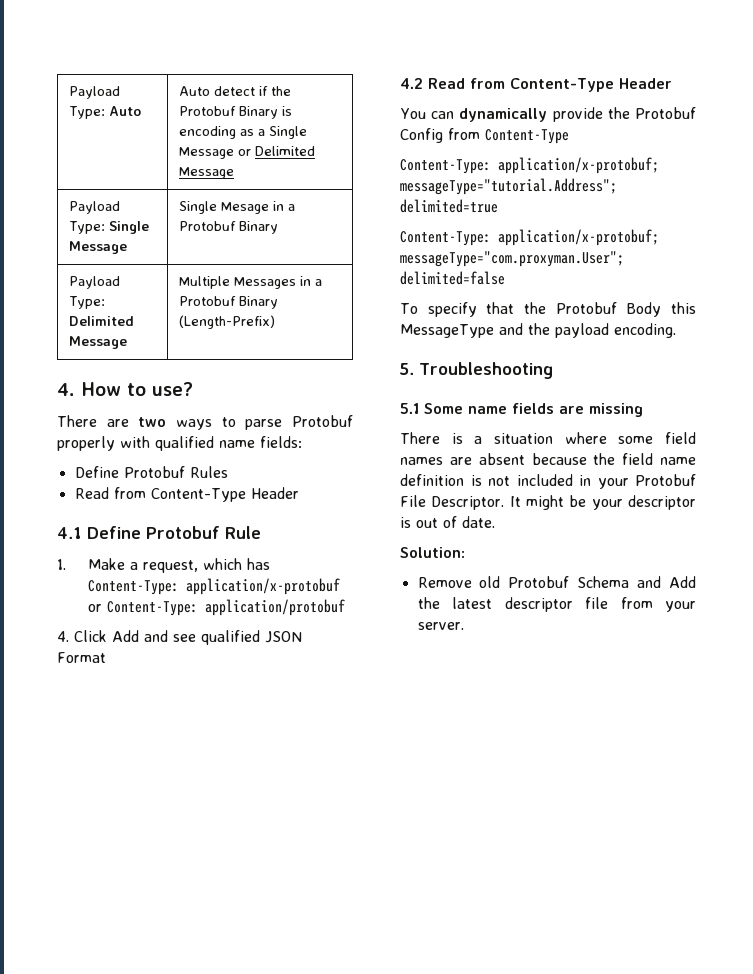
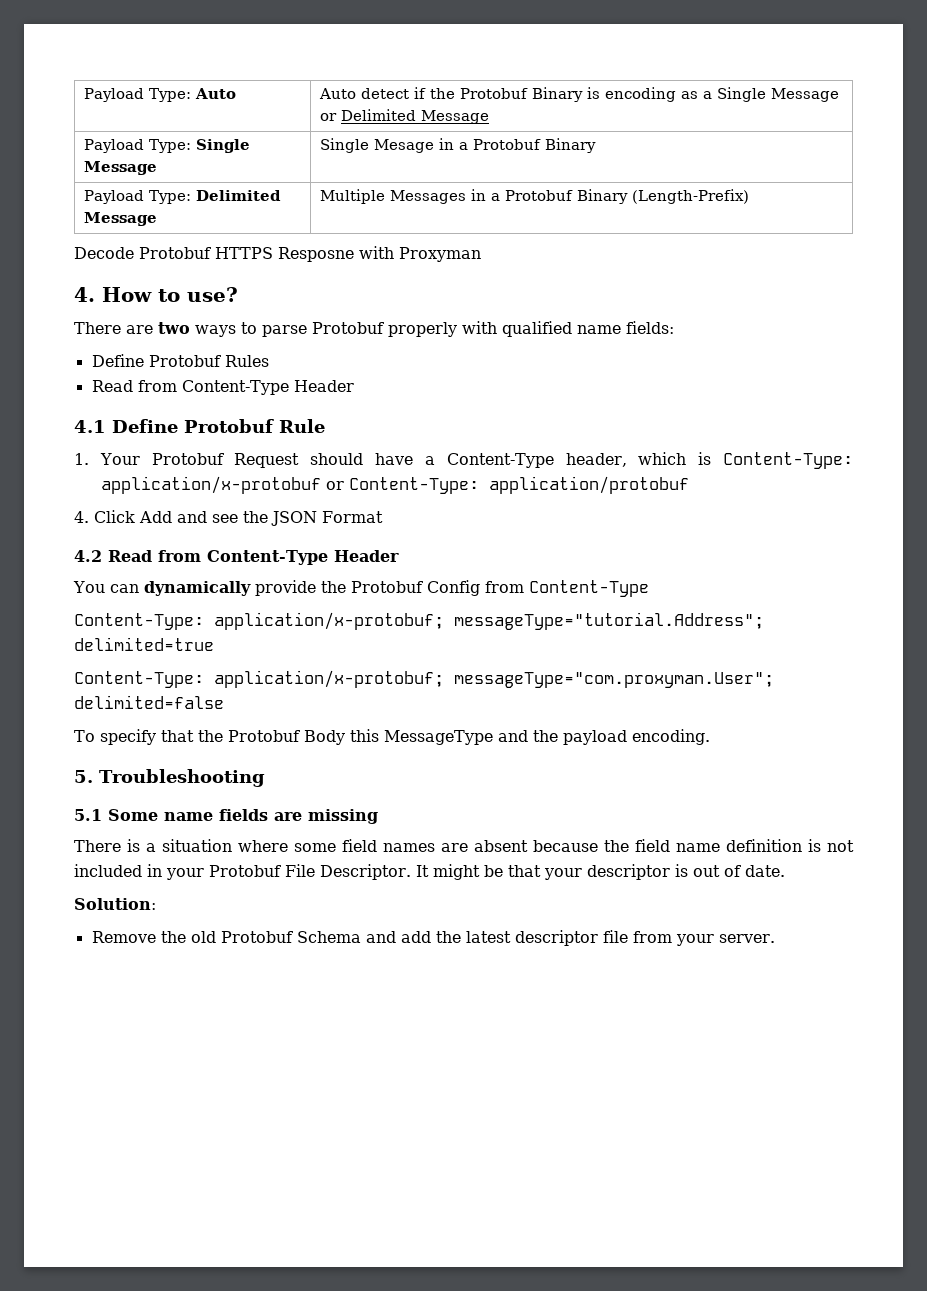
(275, 322) none -> [74,246,481,262] // Decode Protobuf HTTPS Resposne with Proxyman
[87,558,270,573] Make a request, which has -> [99,452,712,468] Your Protobuf Request should have a Content-Type header, which is
[201,630,260,645] qualified -> [243,511,268,523] the
(587, 501) none -> [507,865,541,877] that
(472, 582) none -> [160,931,186,943] the
[669,576,696,588] Add -> [400,931,431,943] add

